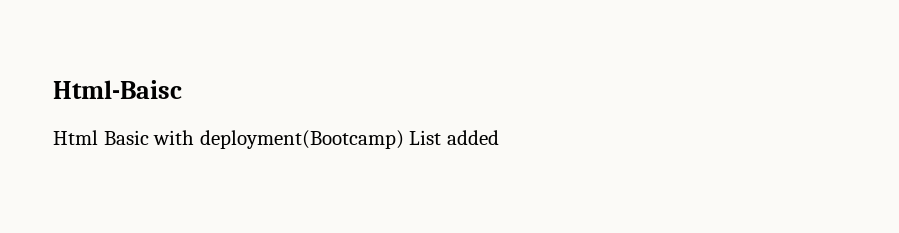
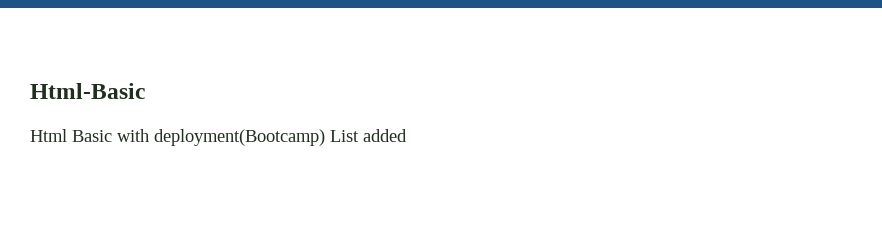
[53,80,182,99] Html-Baisc -> [30,83,145,99] Html-Basic

